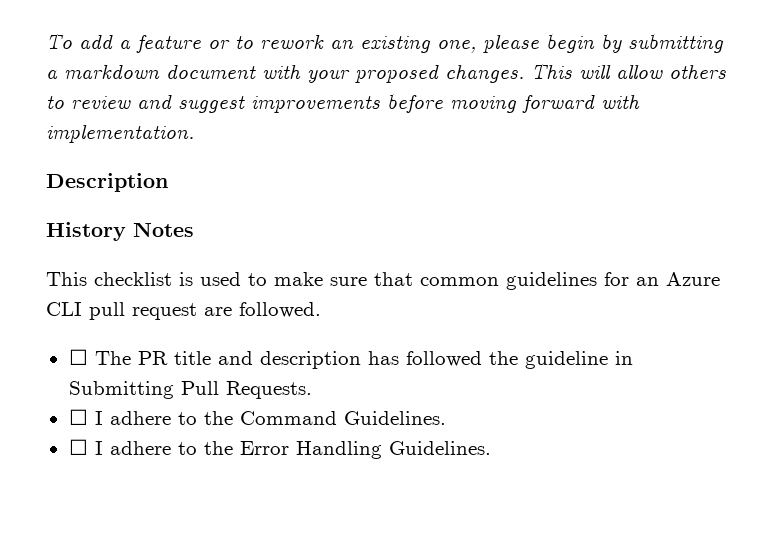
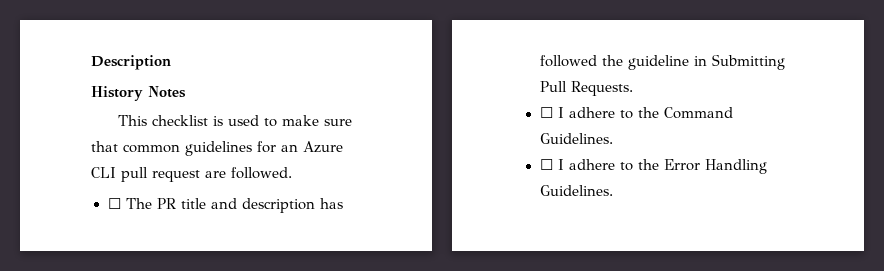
[46,33,724,53] [46,63,726,83] [46,93,640,113] [46,124,194,143] To add a feature or to rework an existing one, please begin by submitting a markdown document with your proposed changes. This will allow others to review and suggest improvements before moving forward with implementation. // -> (91, 62) none

